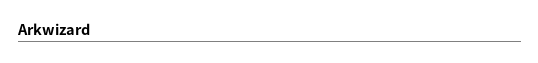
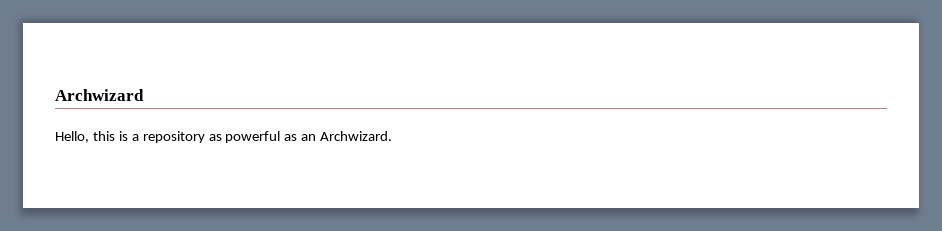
[17,23,90,35] Arkwizard -> [55,89,144,101] [55,131,393,143] Archwizard // Hello, this is a repository as powerful as an Archwizard.

